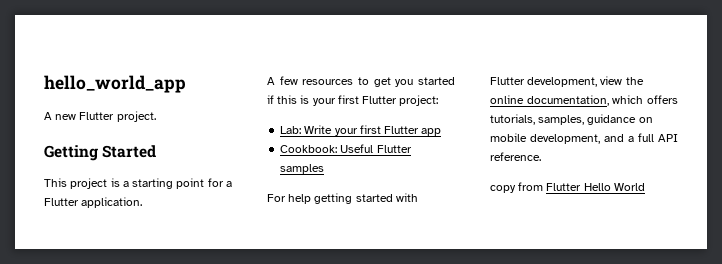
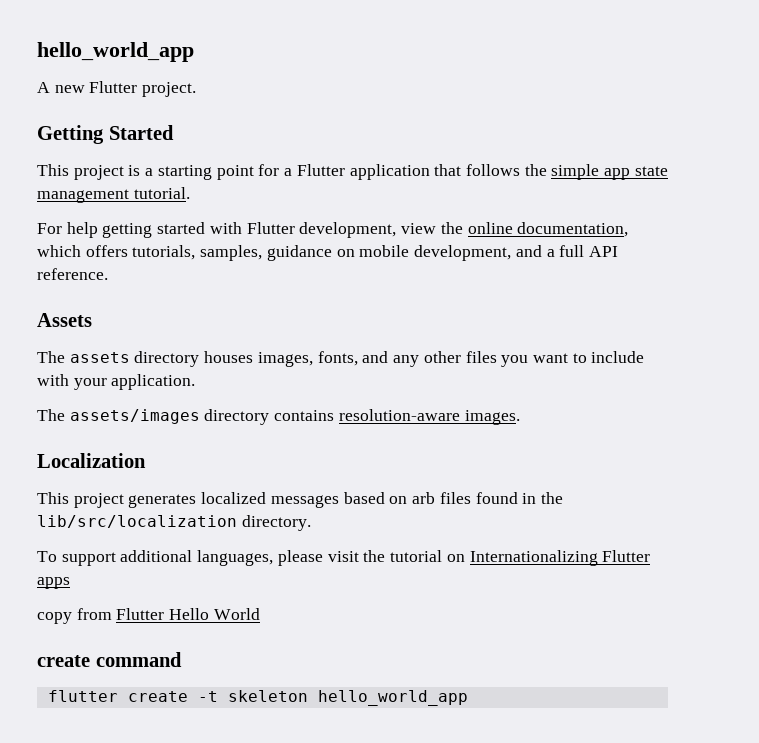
[81,197,143,208] [267,76,455,87] [267,95,439,106] [280,125,442,136] [280,144,412,153] [280,164,325,174] application. // A few resources to get you started if this is your first Flutter project: // Lab: Write your first Flutter app // Cookbook: Useful Flutter samples -> [349,164,668,180] [37,187,190,203] application that follows the simple app state management tutorial.
(541, 156) none -> [37,313,92,327] [37,351,645,367] [37,374,196,390] [37,409,520,425] [37,453,146,468] [37,492,563,508] [37,515,311,531] [37,550,651,566] [37,577,70,589] // Assets // The assets directory houses images, fonts, and any other files you want to include with your application. // The assets/images directory contains resolution-aware images. // Localization // This project generates localized messages based on arb files found in the lib/src/localization directory. // To support additional languages, please visit the tutorial on Internationalizing Flutter apps
(645, 187) none -> [37,652,182,667] [47,690,468,706] // create command // flutter create -t skeleton hello_world_app

